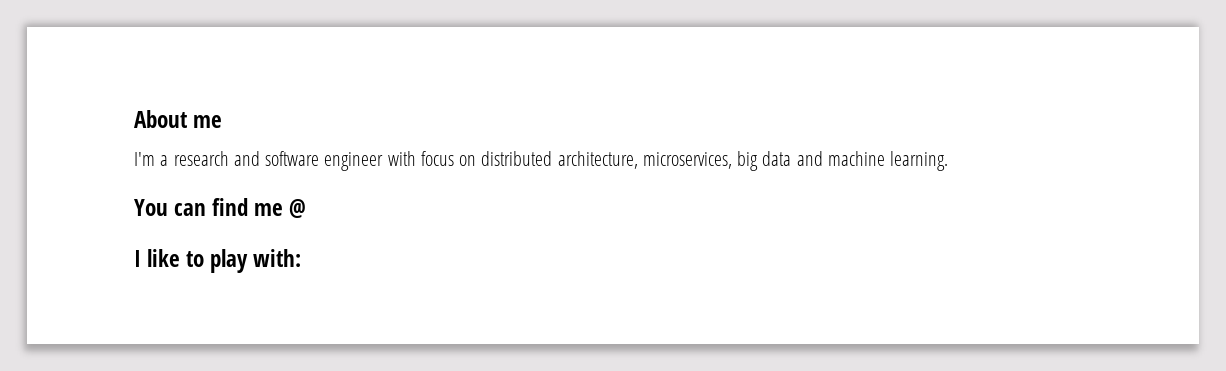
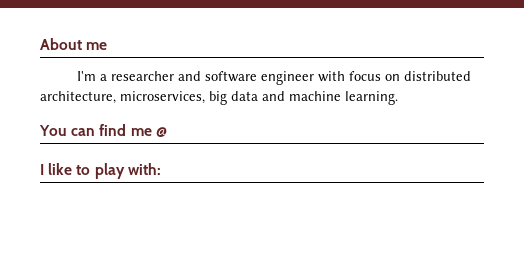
[173,151,229,166] research -> [110,71,174,81] researcher

